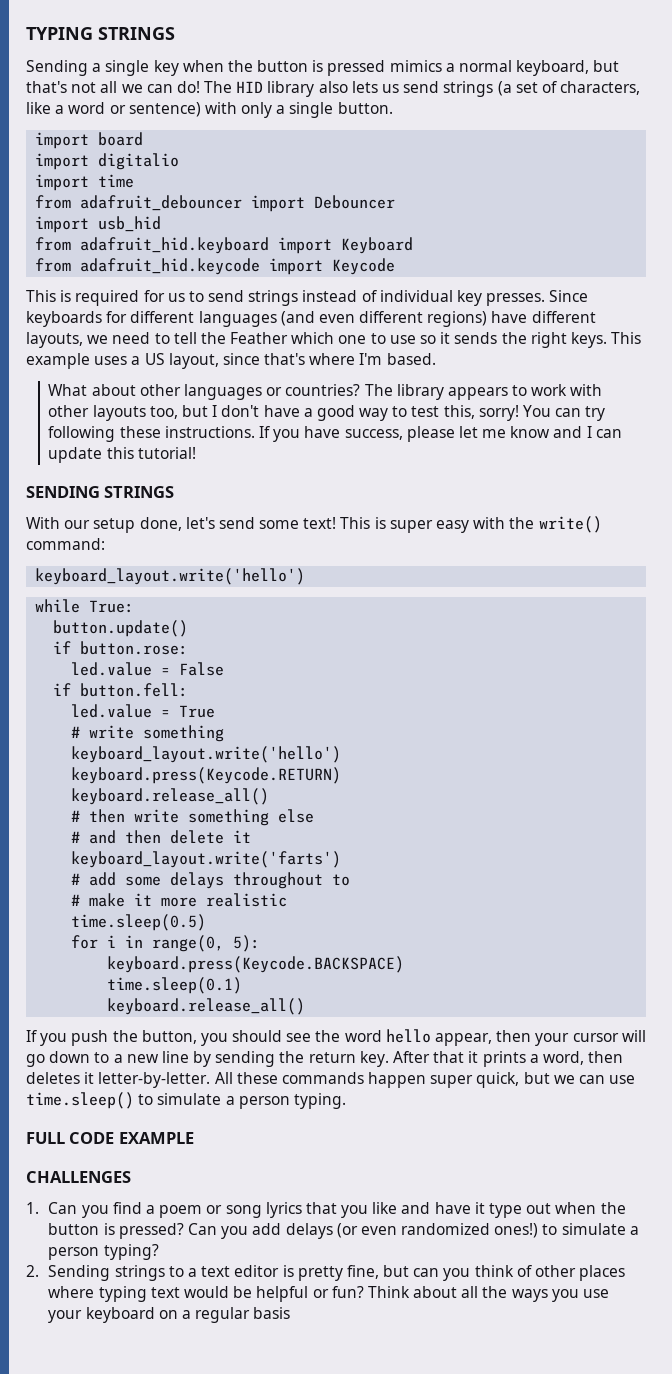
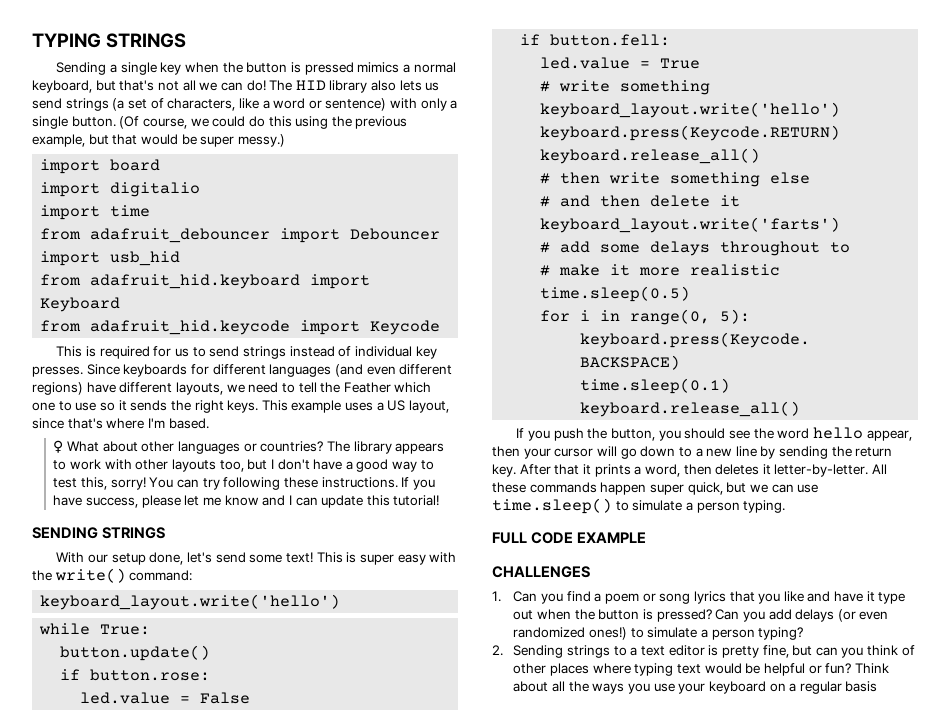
(393, 108) none -> [119,116,408,129] [32,134,285,147] (Of course, we could do this using the previous example, but that would be super messy.)
(436, 359) none -> [53,440,64,453] ♀

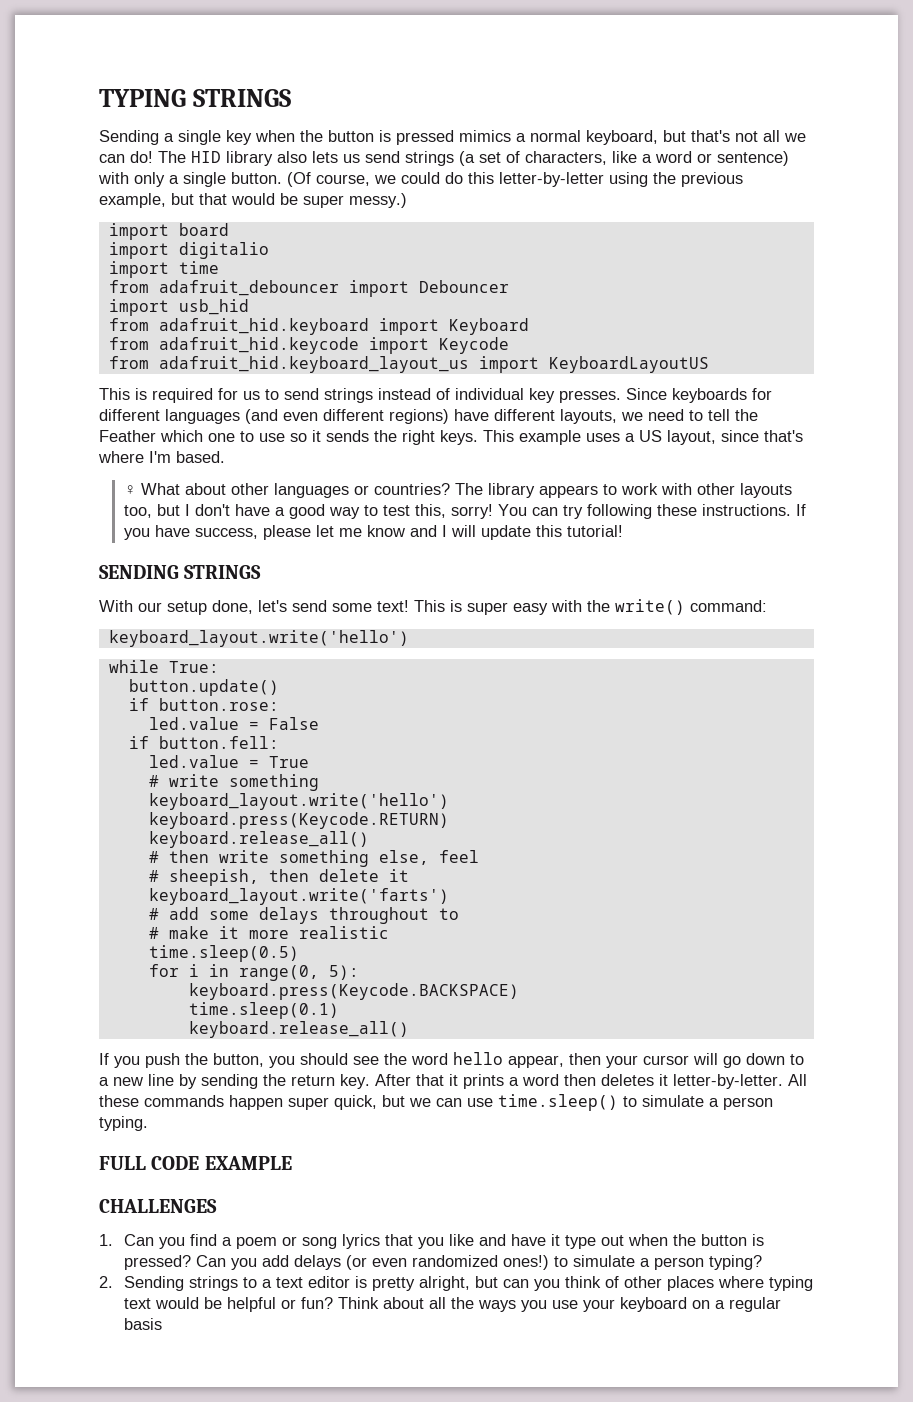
(292, 121) none -> [499,172,604,187] letter-by-letter
(441, 327) none -> [108,356,709,373] // from adafruit_hid.keyboard_layout_us import KeyboardLayoutUS
[295,497,318,506] can -> [450,525,476,537] will
[770,172,811,184] [540,195,591,207] else // # and -> [378,850,479,865] [148,869,259,886] else, feel // # sheepish,
[644,464,680,477] word, -> [522,1074,559,1086] word
[762,645,789,658] fine, -> [418,1276,470,1291] alright,

